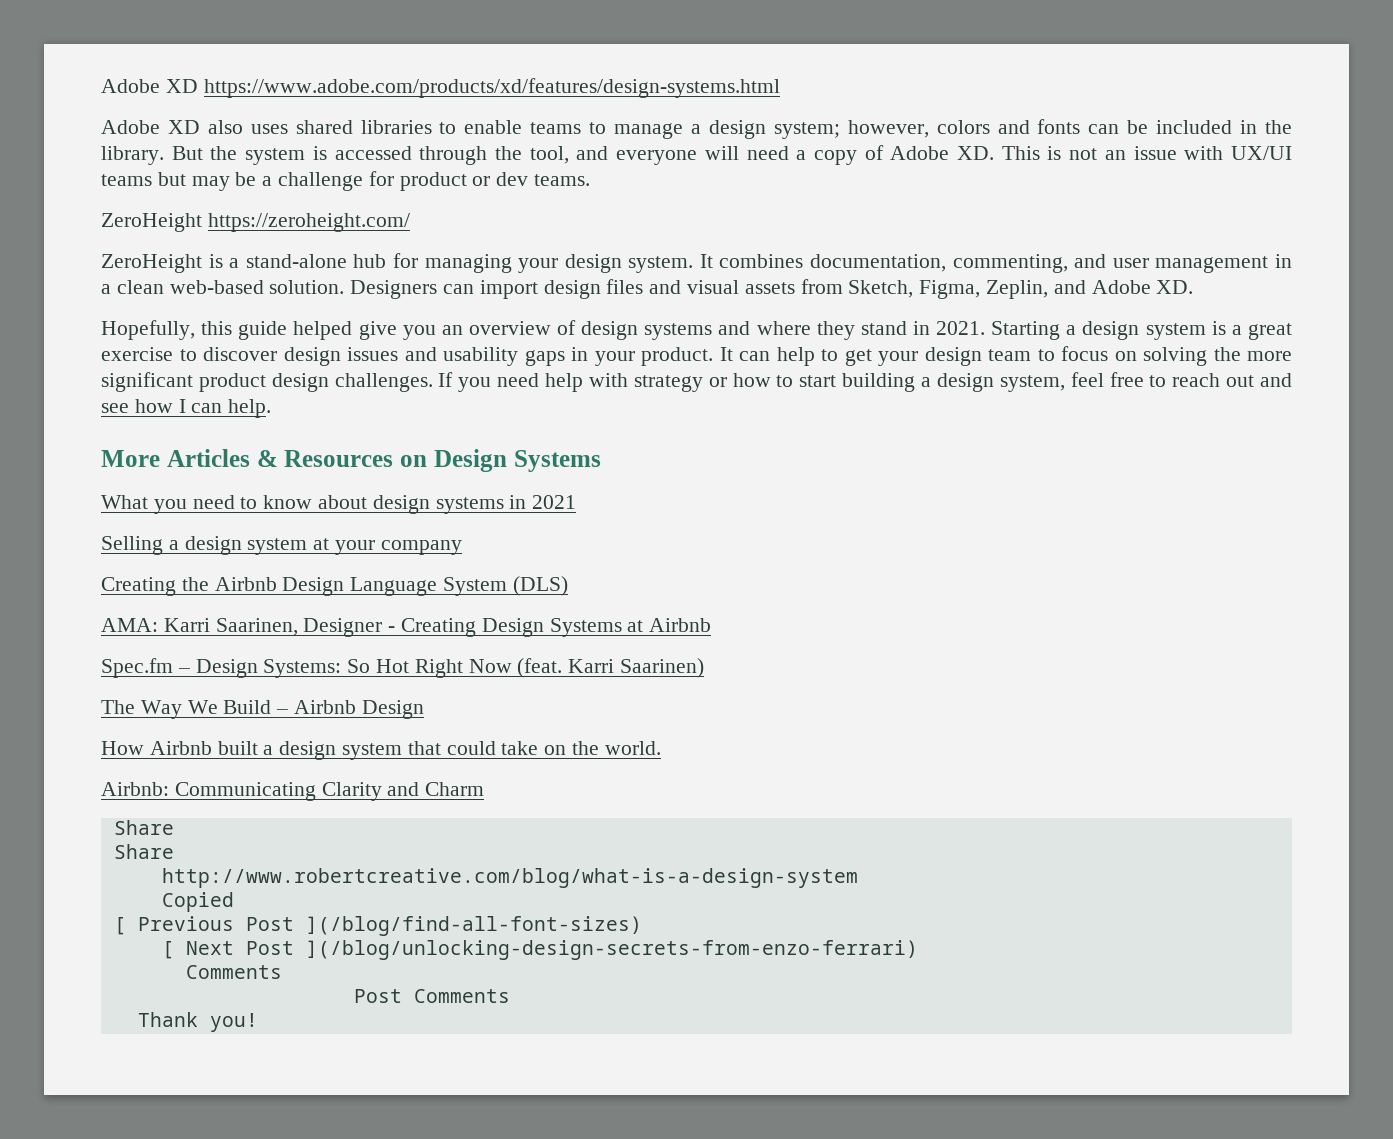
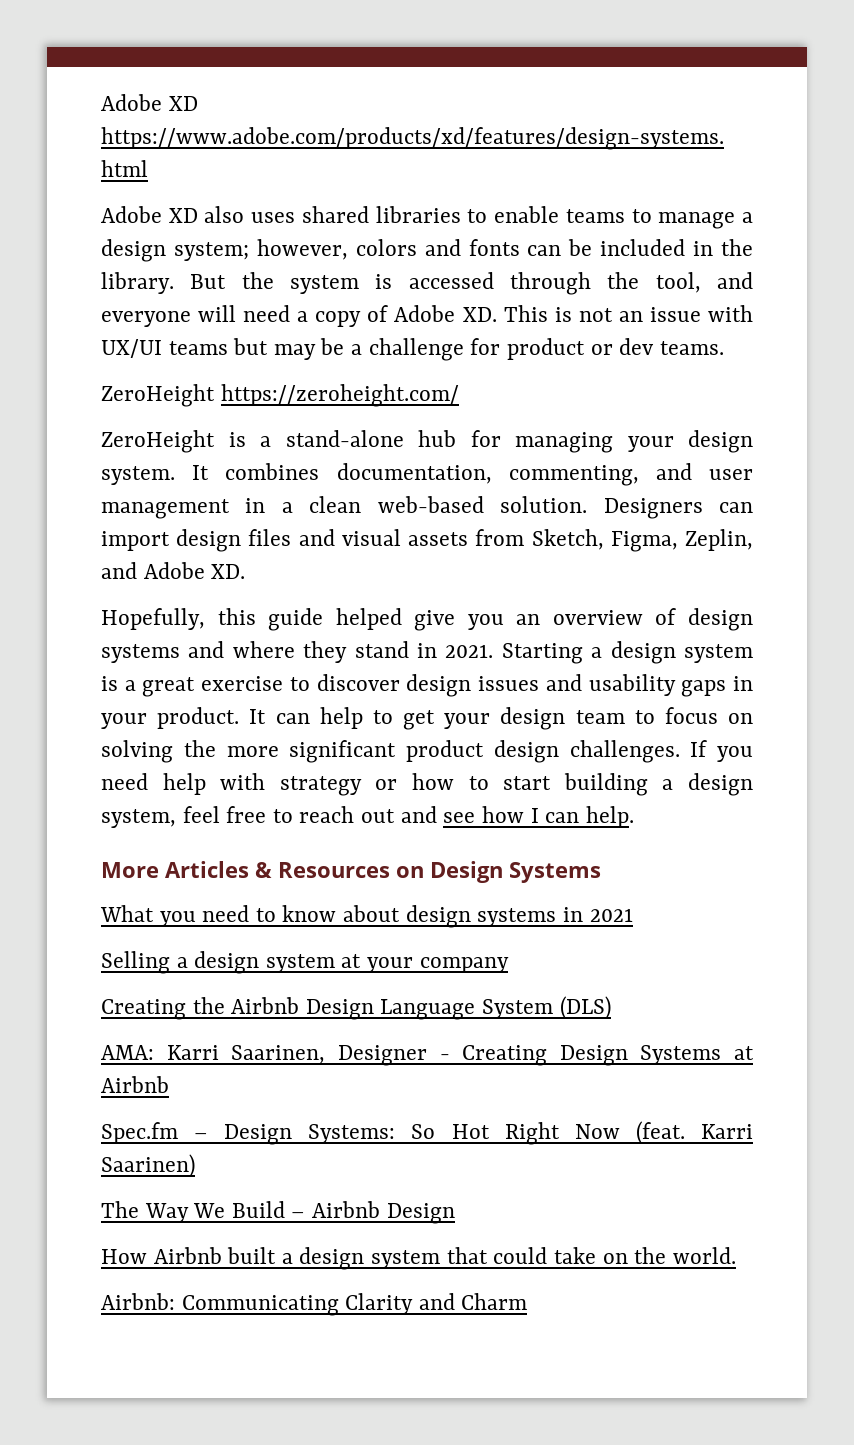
[113,820,174,835] [113,844,174,859] [161,868,858,888] [161,892,234,912] [113,916,642,936] [161,940,918,960] [185,965,282,979] [353,989,510,1003] [137,1012,258,1032] // Share // Share // http://www.robertcreative.com/blog/what-is-a-design-system // Copied // [ Previous Post ](/blog/find-all-font-sizes) // [ Next Post ](/blog/unlocking-design-secrets-from-enzo-ferrari) // Comments // Post Comments // Thank you! -> (528, 1301) none

